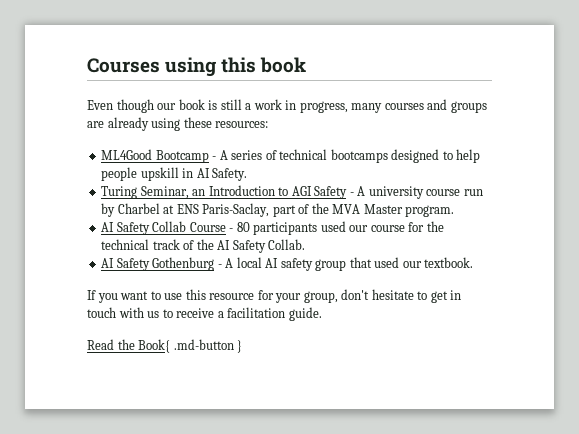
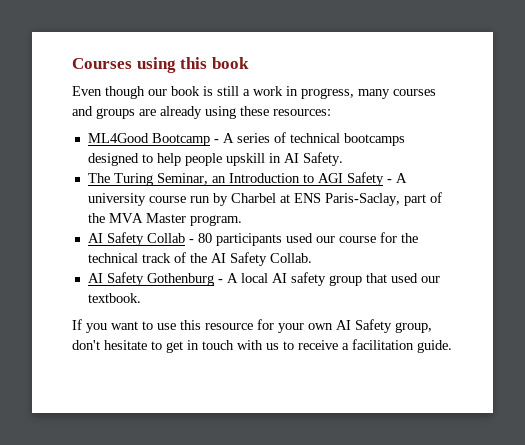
(248, 174) none -> [87,173,110,183] The
[189,222,226,232] Course -> (185, 238) none
(302, 298) none -> [308,319,392,333] own AI Safety
[87,339,243,353] // Read the Book{ .md-button } -> (452, 346) none

